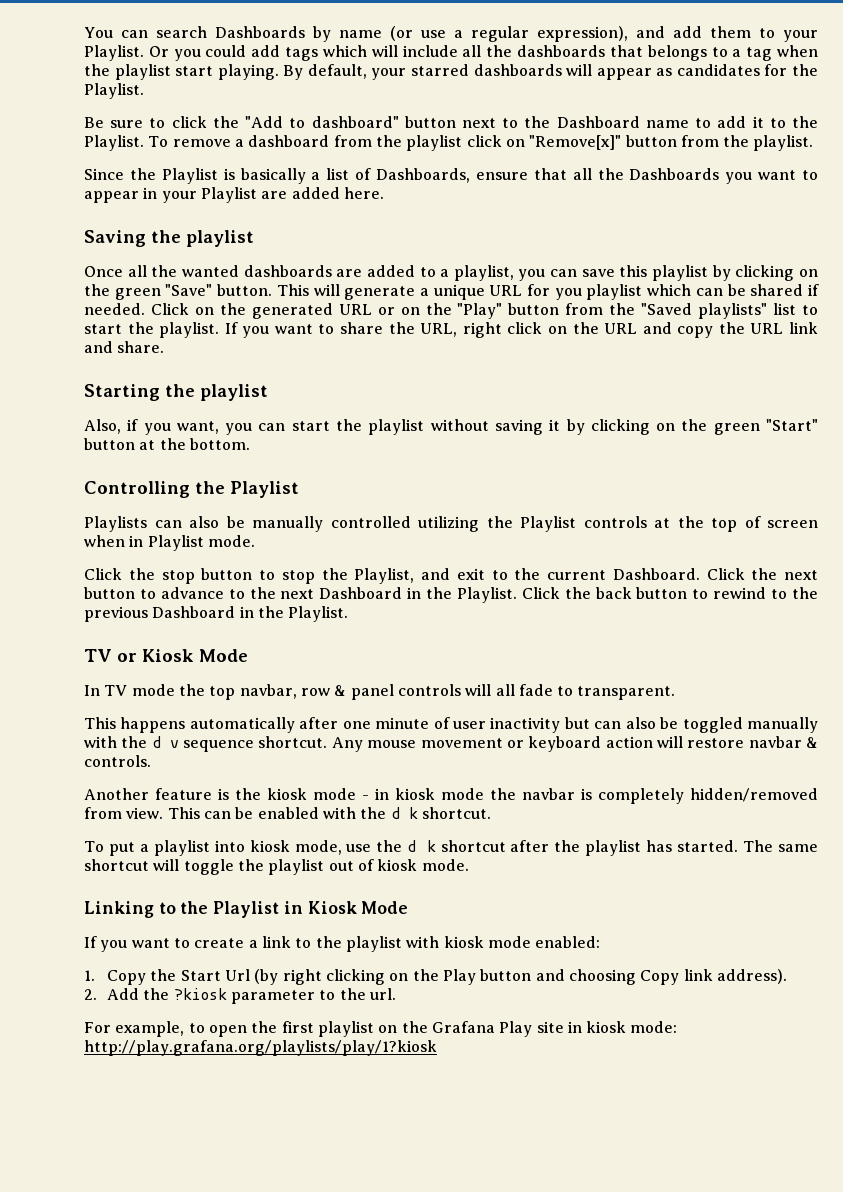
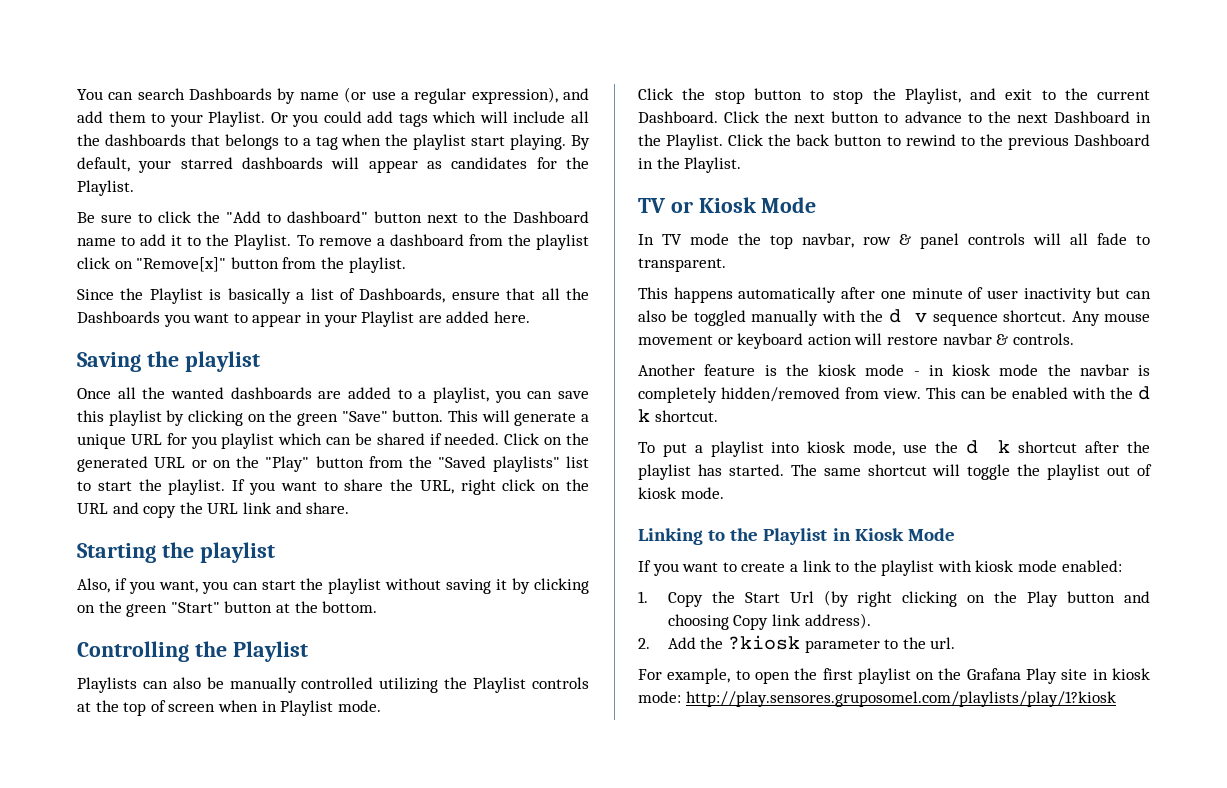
[84,1040,437,1056] http://play.grafana.org/playlists/play/1?kiosk -> [685,691,1116,707] http://play.sensores.gruposomel.com/playlists/play/1?kiosk

